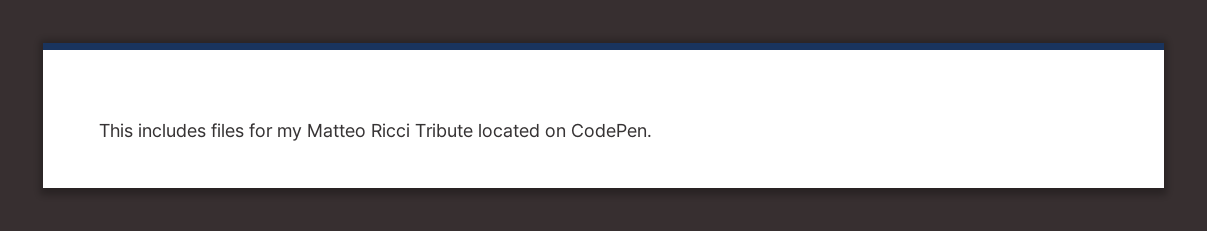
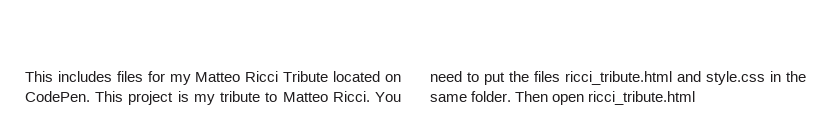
(652, 130) none -> [95,91,402,105] [430,71,806,85] [430,91,696,105] This project is my tribute to Matteo Ricci. You need to put the files ricci_tribute.html and style.css in the same folder. Then open ricci_tribute.html

